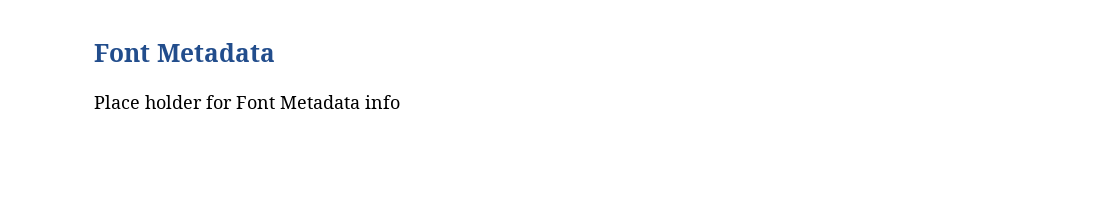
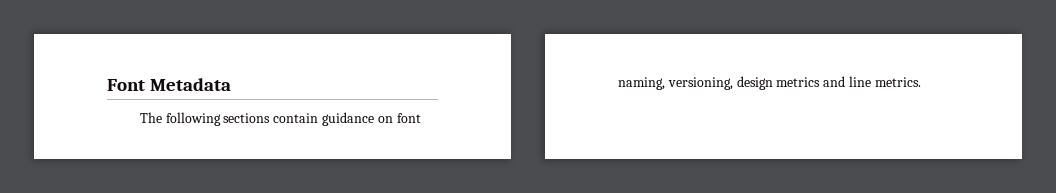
[94,95,400,109] Place holder for Font Metadata info -> [139,112,421,126] [618,76,921,90] The following sections contain guidance on font naming, versioning, design metrics and line metrics.

